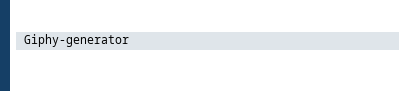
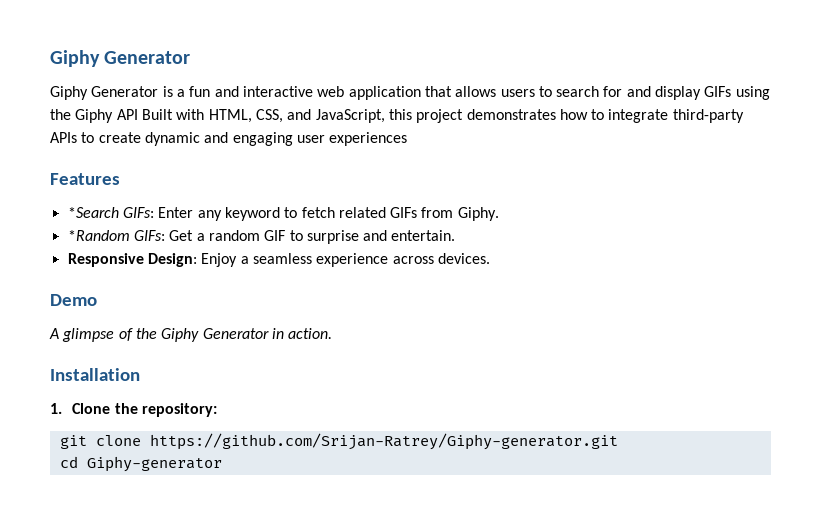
(23, 40) none -> [50,50,191,67] [50,86,770,100] [50,109,744,123] [50,132,408,146] [50,173,120,185] [67,207,499,221] [67,230,456,244] [67,253,490,267] [50,294,97,306] [49,328,333,342] [50,368,140,381] [50,403,217,417] [59,433,618,450] [59,456,78,468] Giphy Generator // Giphy Generator is a fun and interactive web application that allows users to search for and display GIFs using the Giphy API Built with HTML, CSS, and JavaScript, this project demonstrates how to integrate third-party APIs to create dynamic and engaging user experiences // Features // *Search GIFs: Enter any keyword to fetch related GIFs from Giphy. // *Random GIFs: Get a random GIF to surprise and entertain. // Responsive Design: Enjoy a seamless experience across devices. // Demo // A glimpse of the Giphy Generator in action. // Installation // 1. Clone the repository: // git clone https://github.com/Srijan-Ratrey/Giphy-generator.git // cd

